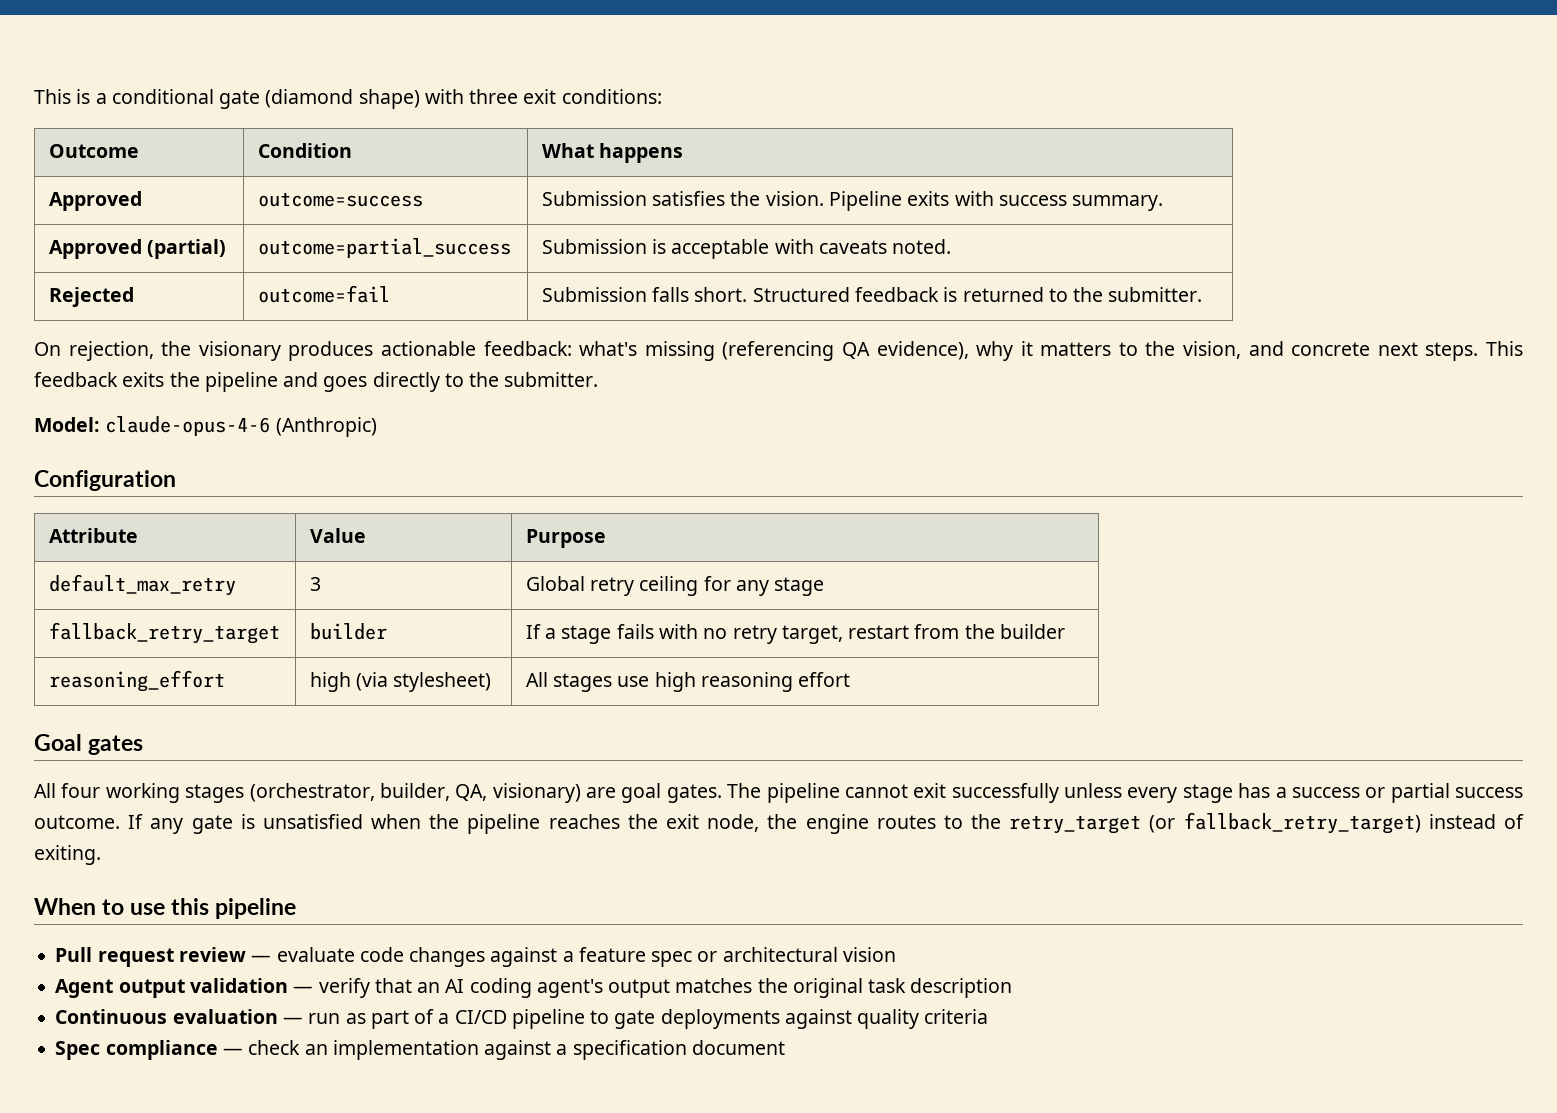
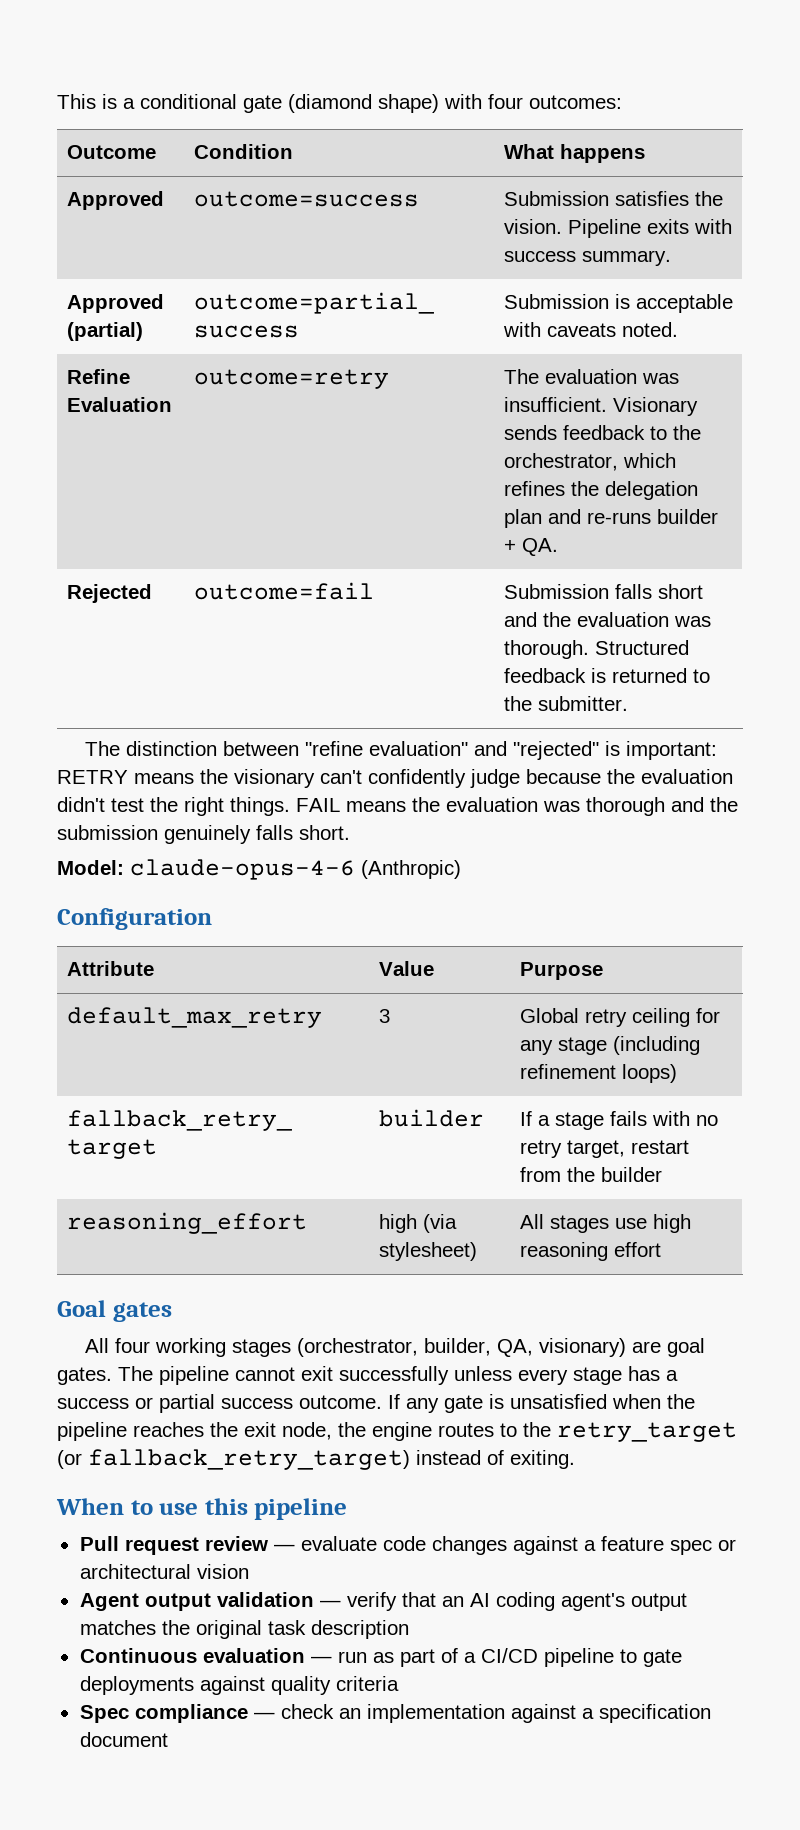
[469,89,662,104] three exit conditions: -> [488,94,622,109] four outcomes:
[48,287,134,307] [257,285,390,303] [541,287,748,302] Rejected | outcome=fail | Submission falls short. -> [66,369,130,384] [66,397,172,412] [193,369,389,389] [503,369,679,384] [503,397,698,416] [503,425,701,440] [503,453,676,471] [503,481,698,500] [503,509,718,528] [503,538,558,556] [66,584,152,603] [193,582,374,600] [503,584,703,599] [503,612,711,627] [503,640,589,659] Refine Evaluation | outcome=retry | The evaluation was insufficient. Visionary sends feedback to the orchestrator, which refines the delegation plan and re-runs builder + QA. // Rejected | outcome=fail | Submission falls short and the evaluation was thorough.
[34,341,1523,361] [34,372,599,392] On rejection, the visionary produces actionable feedback: what's missing (referencing QA evidence), why it matters to the vision, and concrete next steps. This feedback exits the pipeline and goes directly to the submitter. -> [85,741,718,760] [57,769,733,788] [57,797,738,816] [57,825,350,844] The distinction between "refine evaluation" and "rejected" is important: RETRY means the visionary can't confidently judge because the evaluation didn't test the right things. FAIL means the evaluation was thorough and the submission genuinely falls short.
(825, 586) none -> [612,1036,700,1055] [519,1064,677,1083] (including refinement loops)

